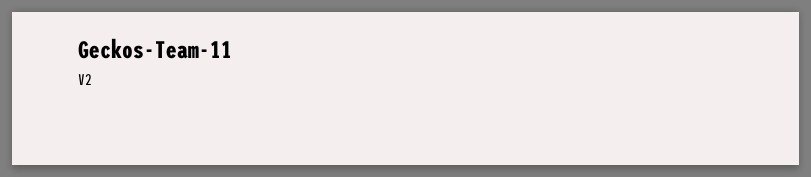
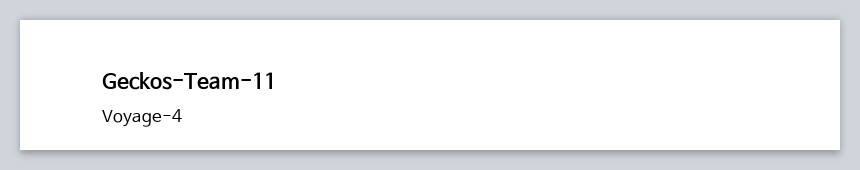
[78,74,92,85] V2 -> [102,109,182,127] Voyage-4

